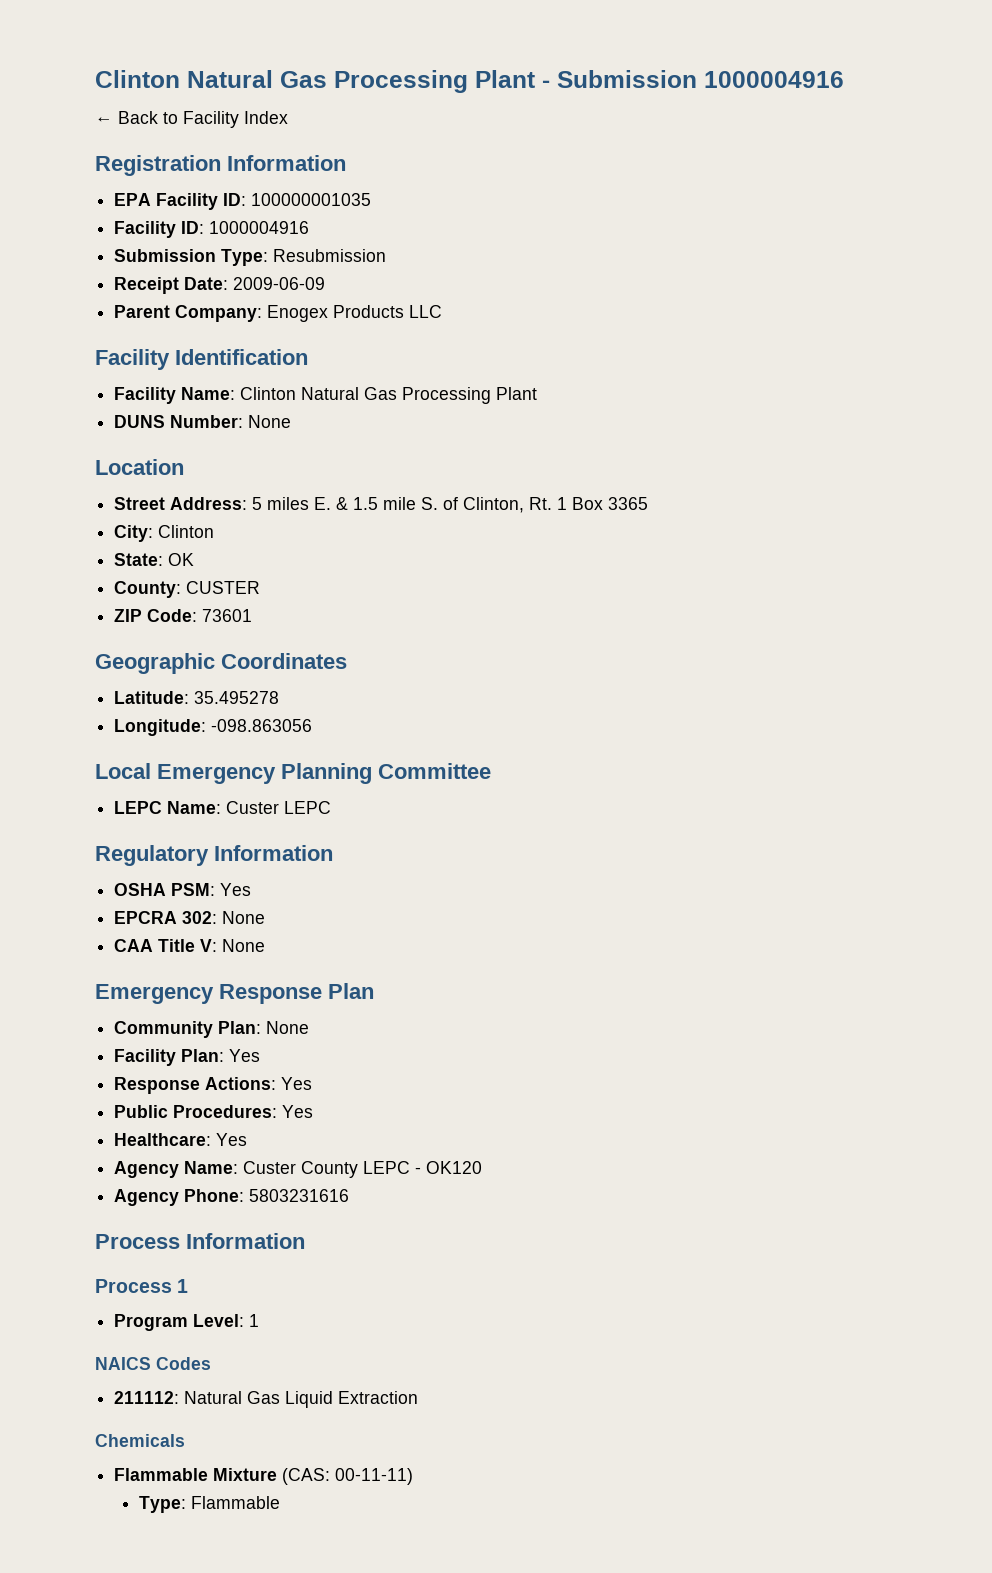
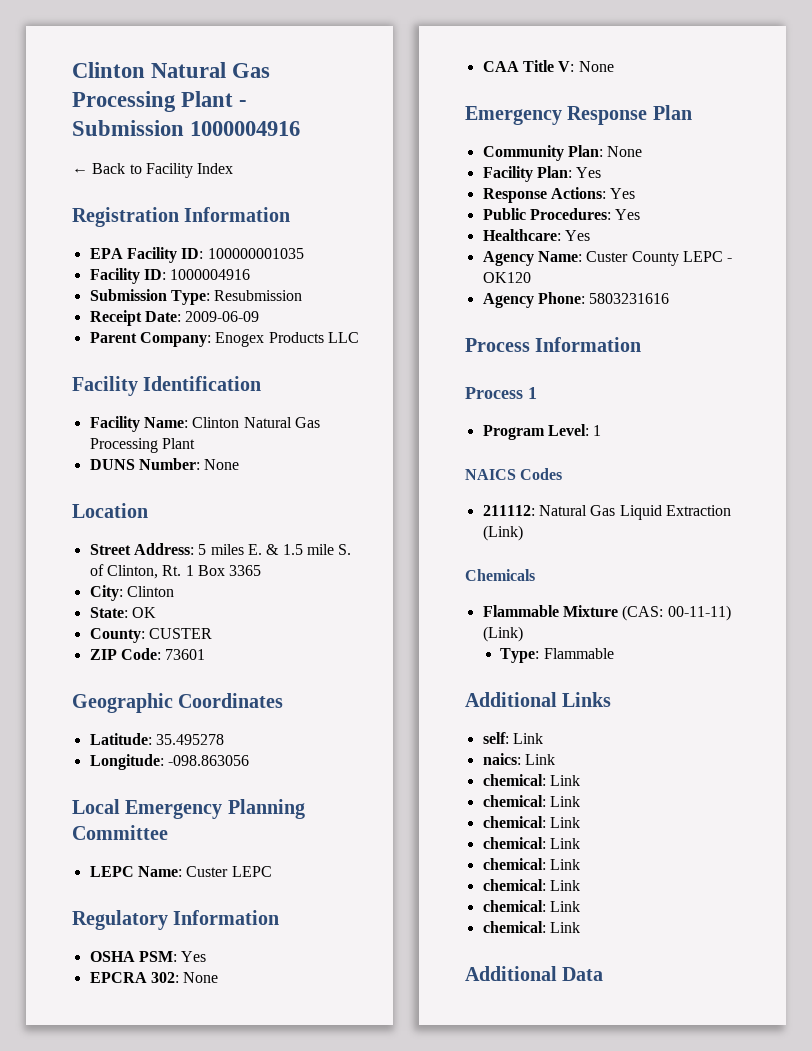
(419, 1397) none -> [482,525,523,541] (Link)
(414, 1476) none -> [482,626,523,642] (Link)
(281, 1502) none -> [465,692,612,707] [482,732,543,744] [482,753,555,765] [482,774,580,786] [482,795,580,807] [482,816,580,828] [482,837,580,849] [482,858,580,870] [482,879,580,891] [482,900,580,912] [482,921,580,933] [465,966,604,981] // Additional Links // self: Link // naics: Link // chemical: Link // chemical: Link // chemical: Link // chemical: Link // chemical: Link // chemical: Link // chemical: Link // chemical: Link // Additional Data

